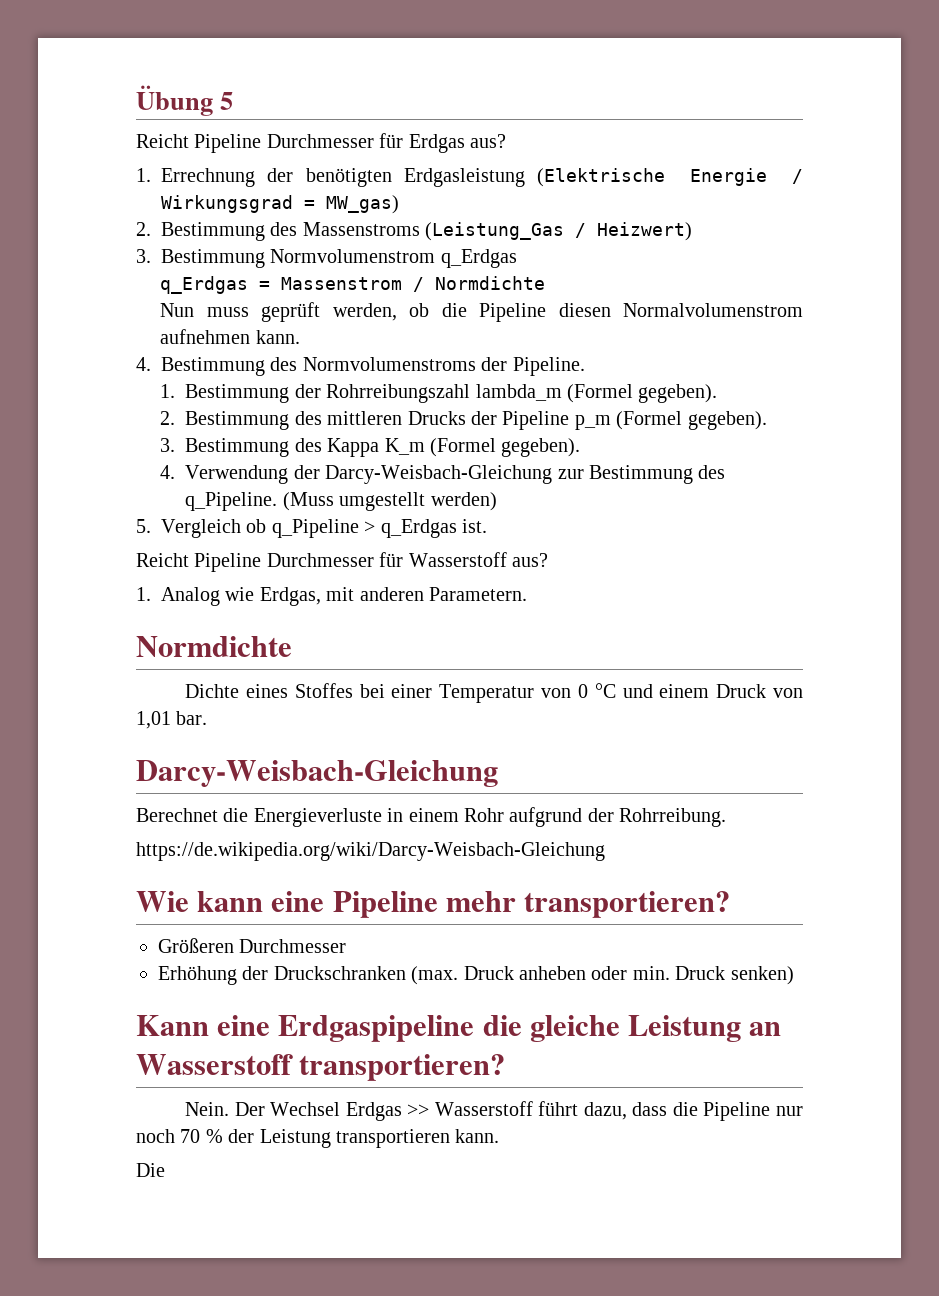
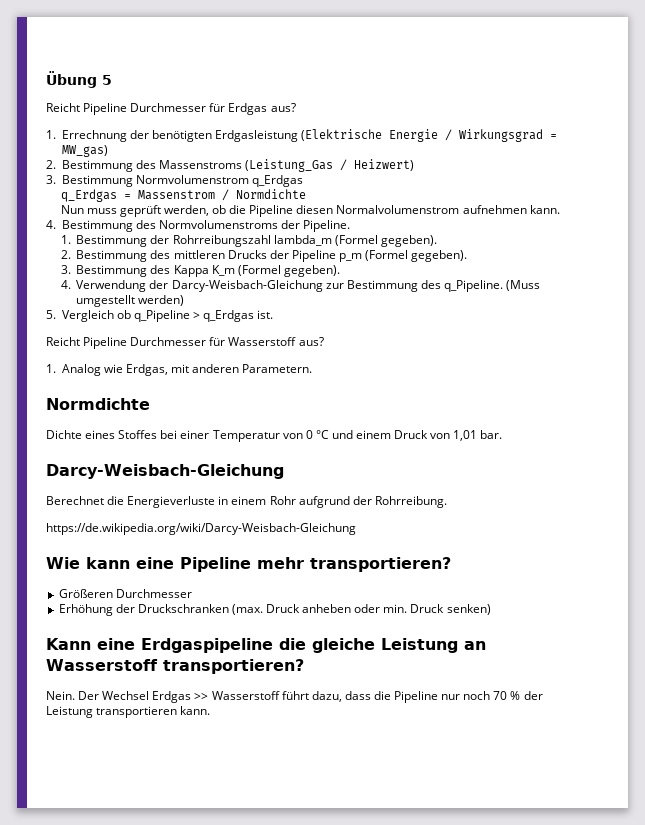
[136,1163,165,1177] // Die -> (211, 710) none

